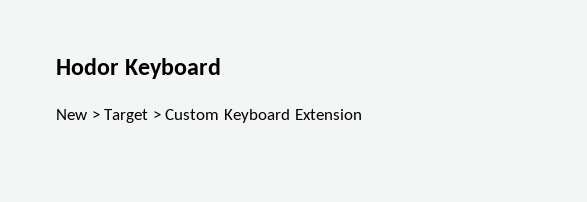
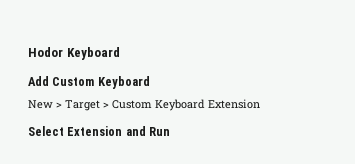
(222, 68) none -> [28,76,150,89] // Add Custom Keyboard
(362, 114) none -> [28,126,171,136] // Select Extension and Run

